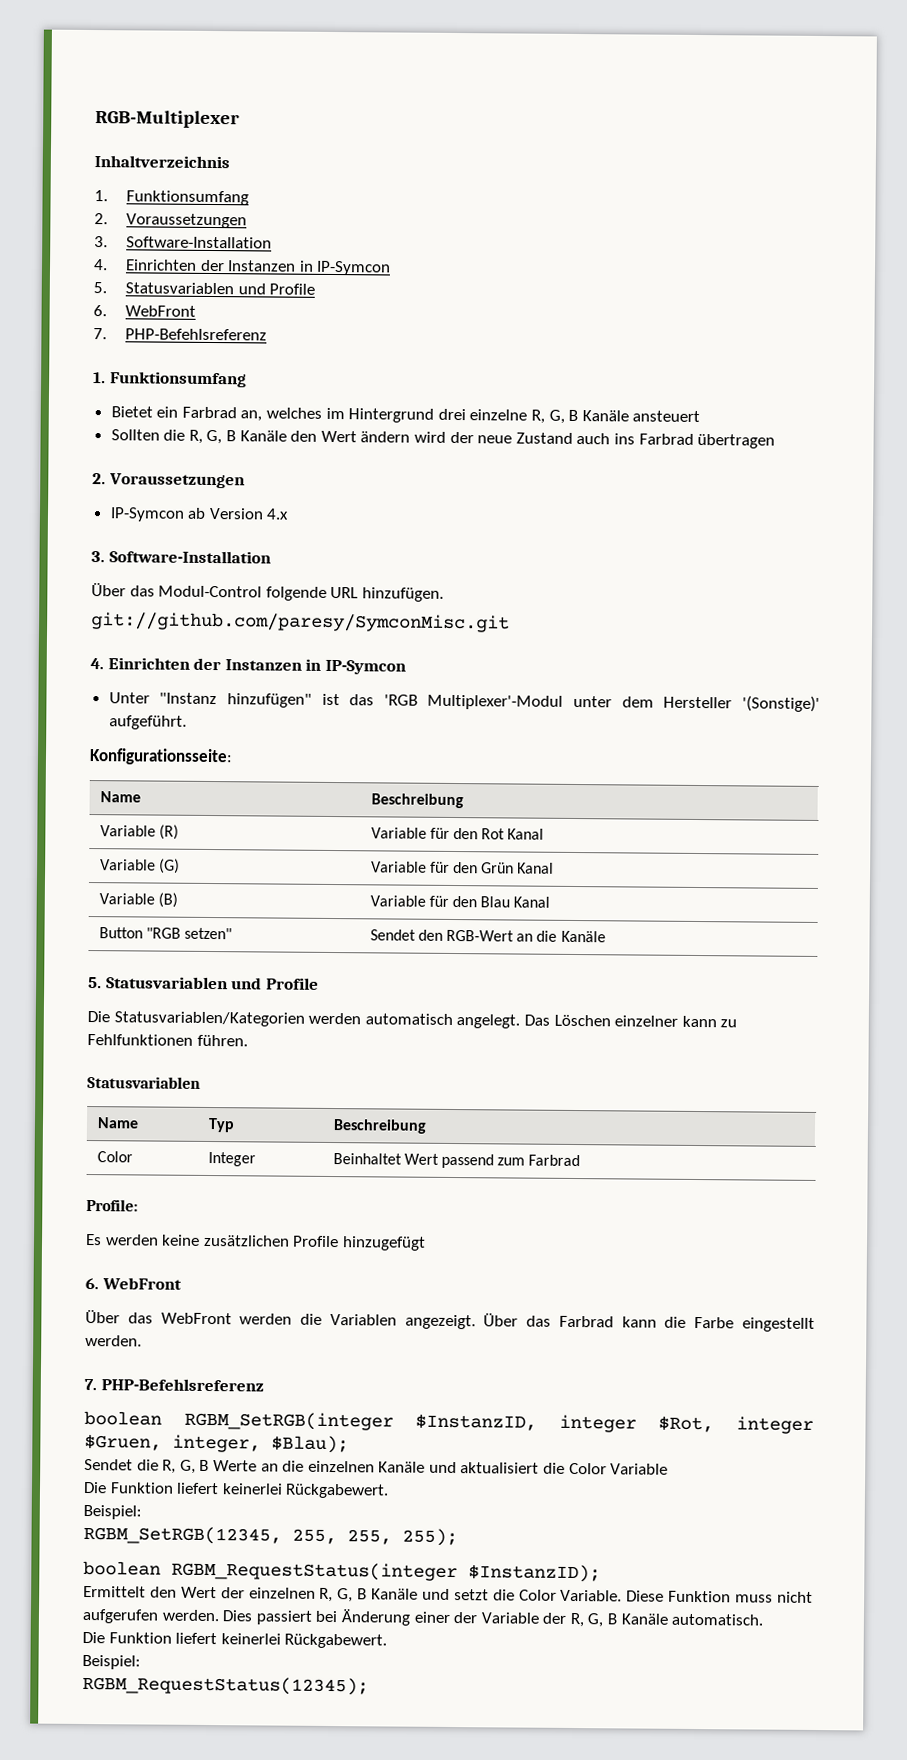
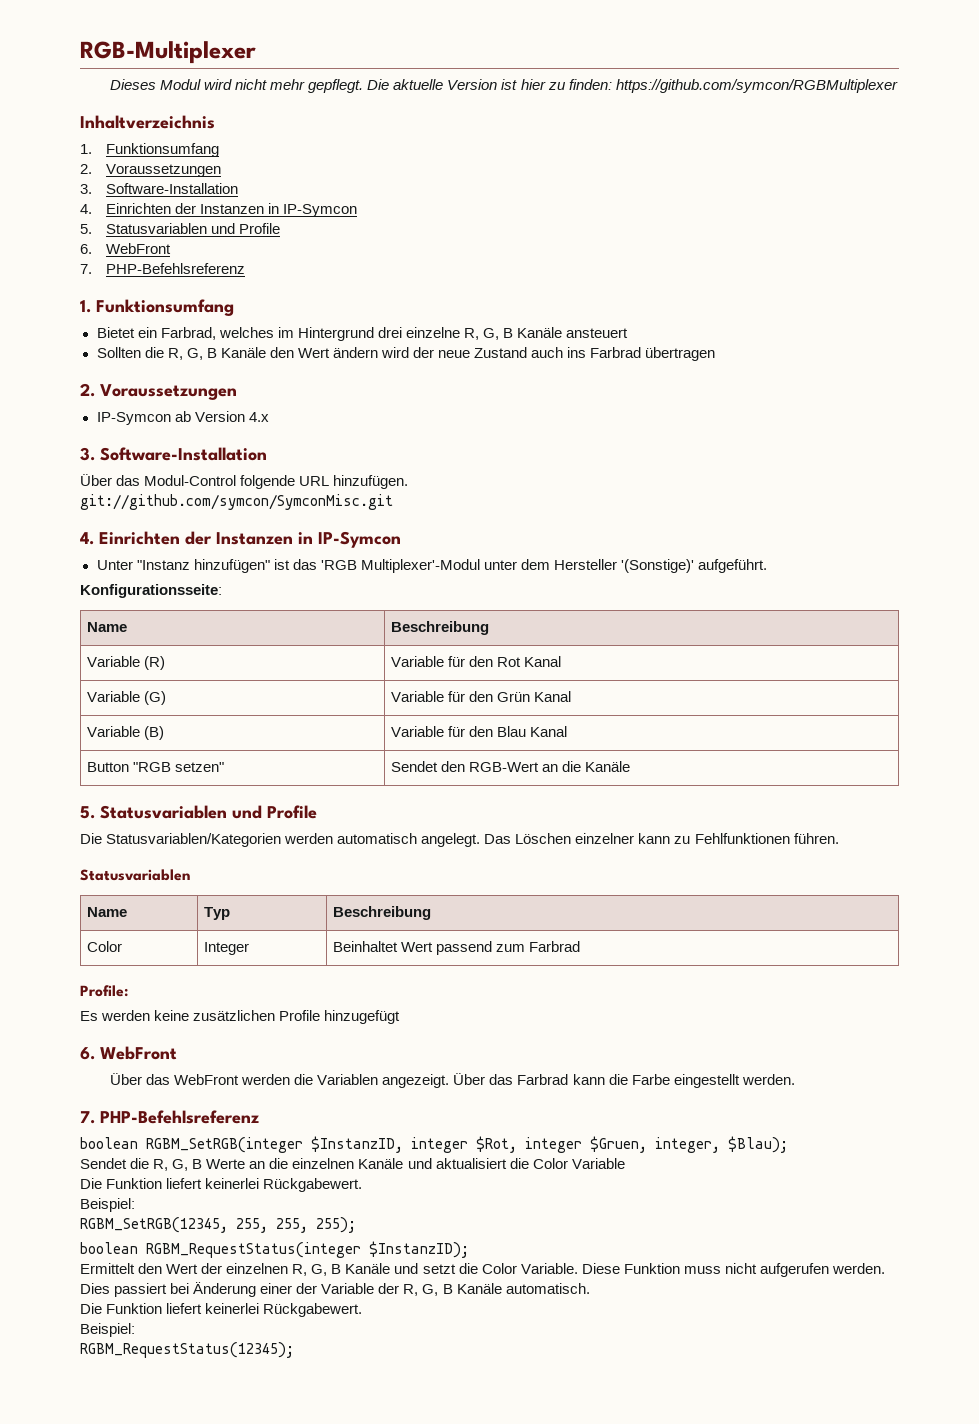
(240, 119) none -> [110,79,898,93] // Dieses Modul wird nicht mehr gepflegt. Die aktuelle Version ist hier zu finden: https://github.com/symcon/RGBMultiplexer
[181,406,263,422] Farbrad an, -> [160,327,216,340] Farbrad,
[91,612,510,633] git://github.com/paresy/SymconMisc.git -> [80,494,393,510] git://github.com/symcon/SymconMisc.git

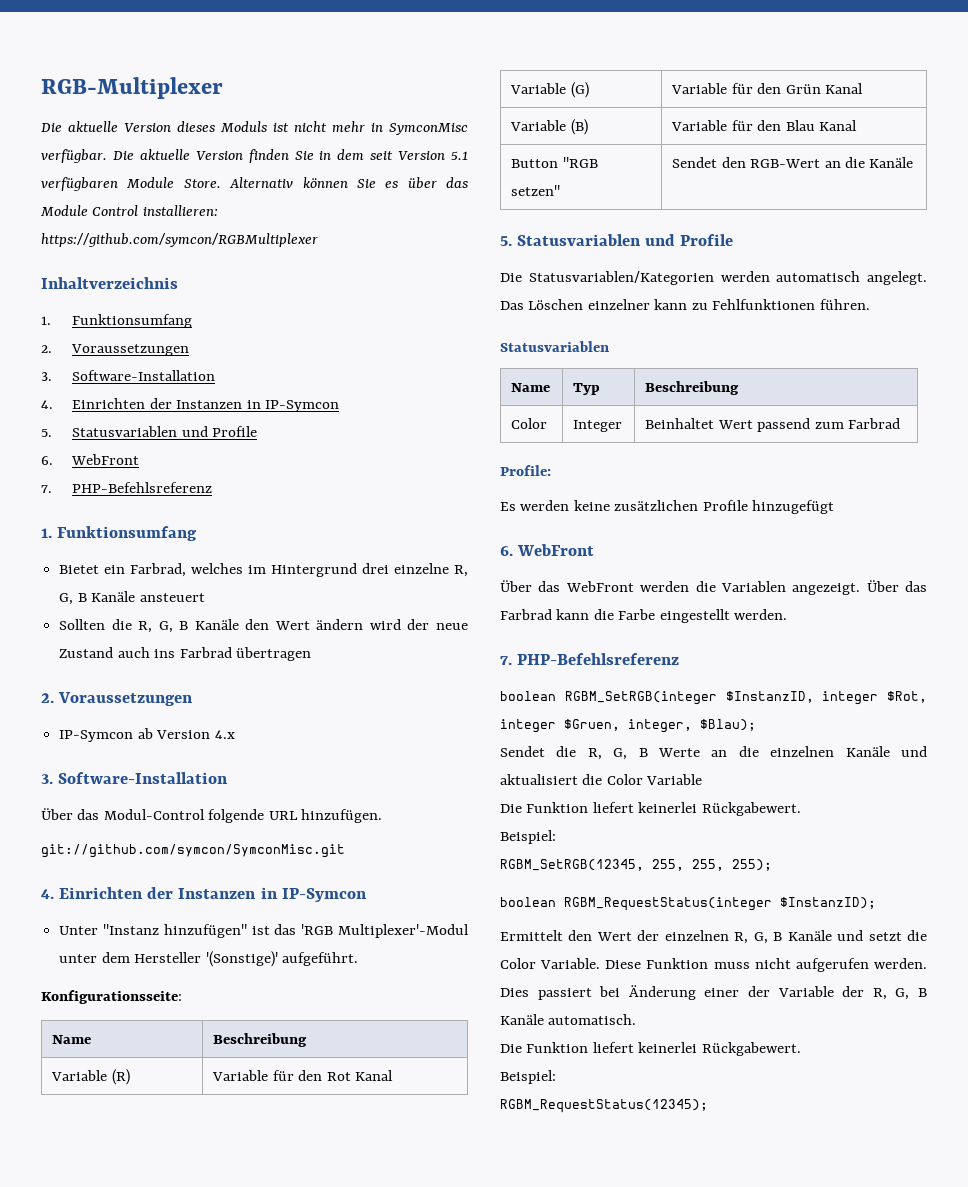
[110,79,612,93] Dieses Modul wird nicht mehr gepflegt. Die aktuelle Version ist hier zu finden: -> [41,121,468,135] [41,149,468,163] [41,177,468,191] [40,205,218,216] Die aktuelle Version dieses Moduls ist nicht mehr in SymconMisc verfügbar. Die aktuelle Version finden Sie in dem seit Version 5.1 verfügbaren Module Store. Alternativ können Sie es über das Module Control installieren:

